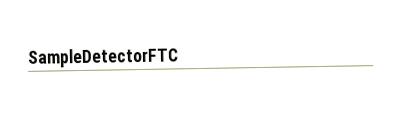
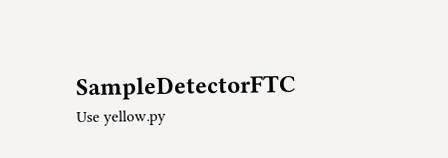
(179, 57) none -> [76,109,167,126] // Use yellow.py

